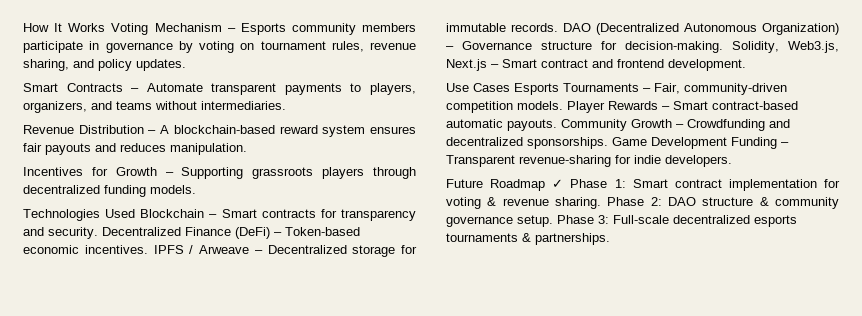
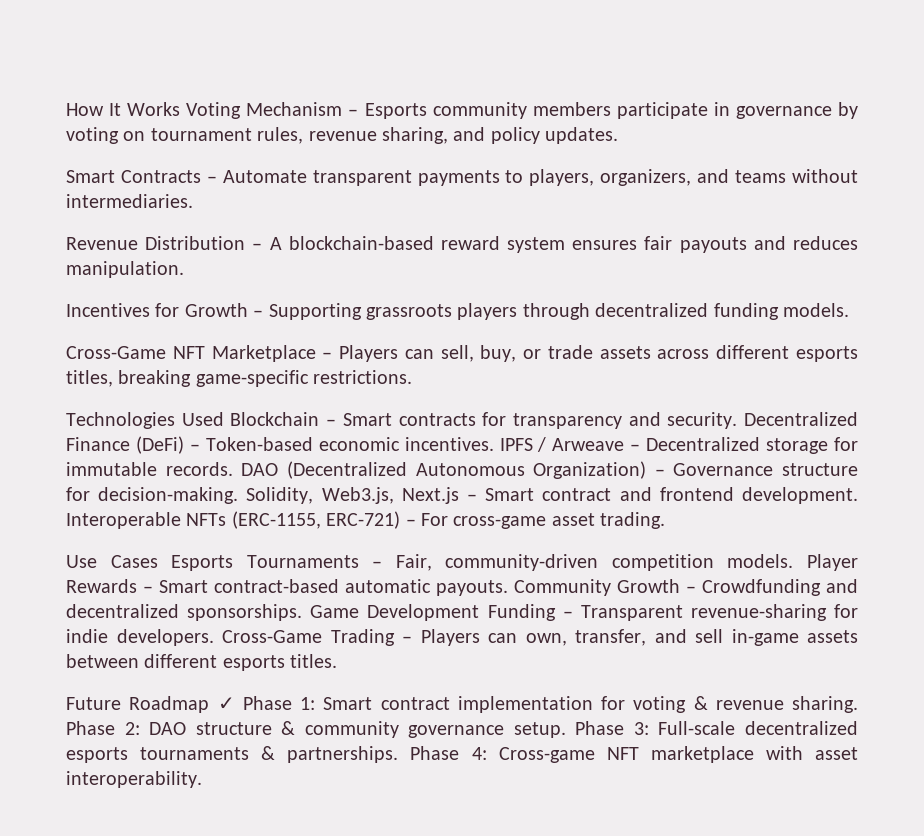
(196, 189) none -> [66,345,858,362] [66,370,413,387] // Cross-Game NFT Marketplace – Players can sell, buy, or trade assets across different esports titles, breaking game-specific restrictions.
(746, 65) none -> [66,511,666,529] Interoperable NFTs (ERC-1155, ERC-721) – For cross-game asset trading.
(732, 161) none -> [222,629,858,646] [66,654,338,671] Cross-Game Trading – Players can own, transfer, and sell in-game assets between different esports titles.
(610, 239) none -> [410,746,859,763] [66,771,202,788] Phase 4: Cross-game NFT marketplace with asset interoperability.

